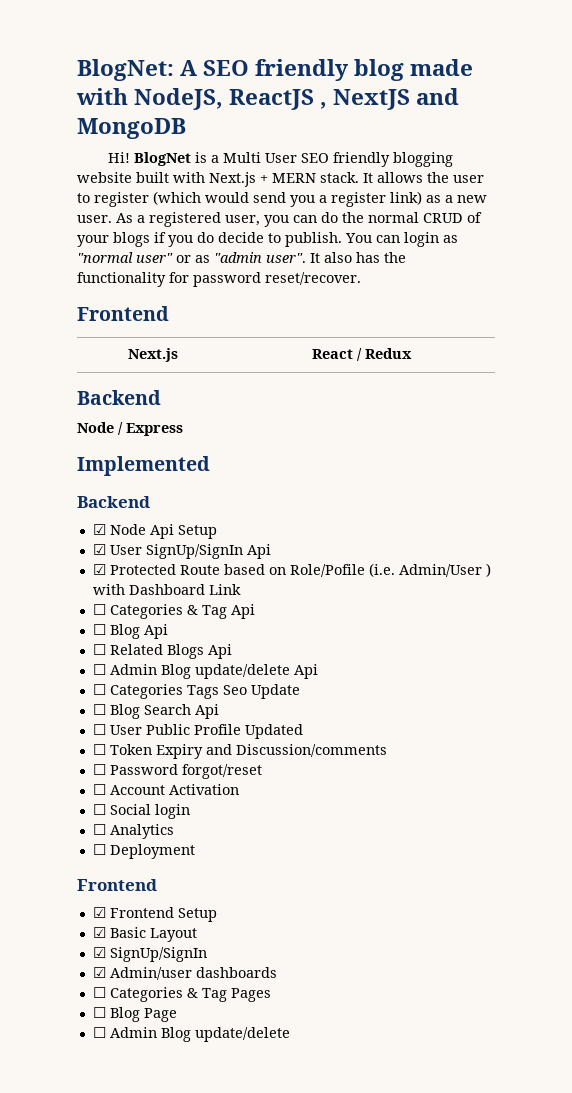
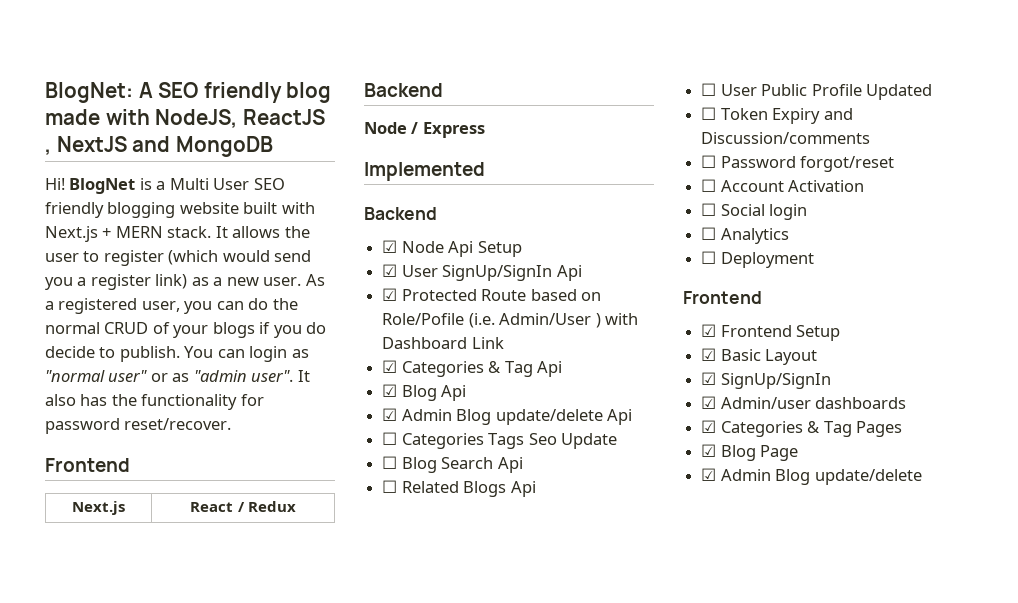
[92,604,106,615] ☐ -> [382,360,398,373] ☑
[92,624,106,635] ☐ -> [382,384,398,397] ☑
[92,644,232,659] [92,664,106,675] ☐ Related Blogs Api // ☐ -> [382,408,398,421] ☑
(219, 711) none -> [382,480,536,497] // ☐ Related Blogs Api
[92,987,106,998] ☐ -> [701,420,717,433] ☑
[92,1007,106,1018] ☐ -> [701,444,717,457] ☑
[92,1027,106,1038] ☐ -> [701,468,717,481] ☑

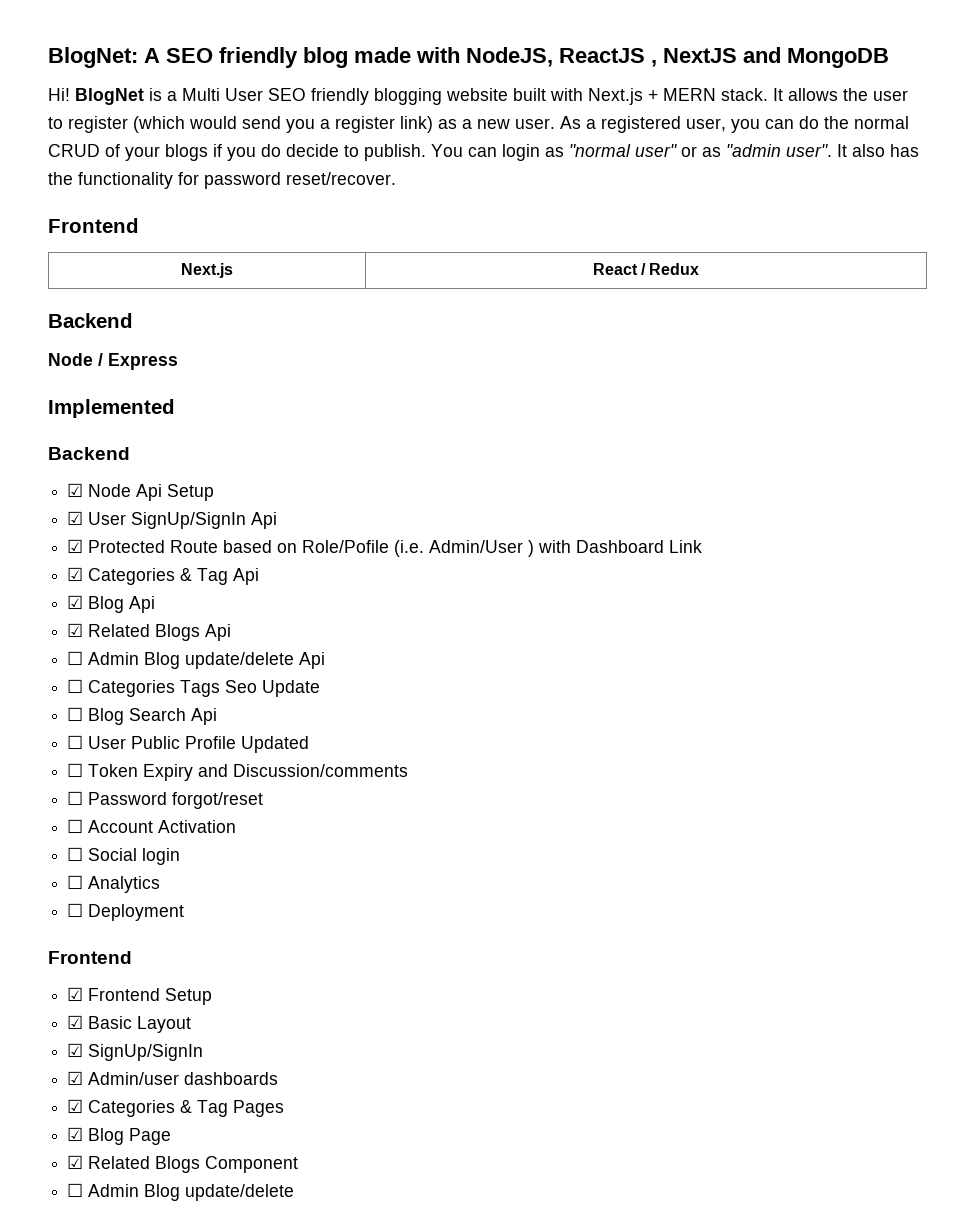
(398, 414) none -> [88,624,232,641] [67,651,84,665] Related Blogs Api // ☐
[382,480,536,497] // ☐ Related Blogs Api -> (218, 716) none
(717, 474) none -> [88,1156,299,1173] [67,1183,84,1197] Related Blogs Component // ☐

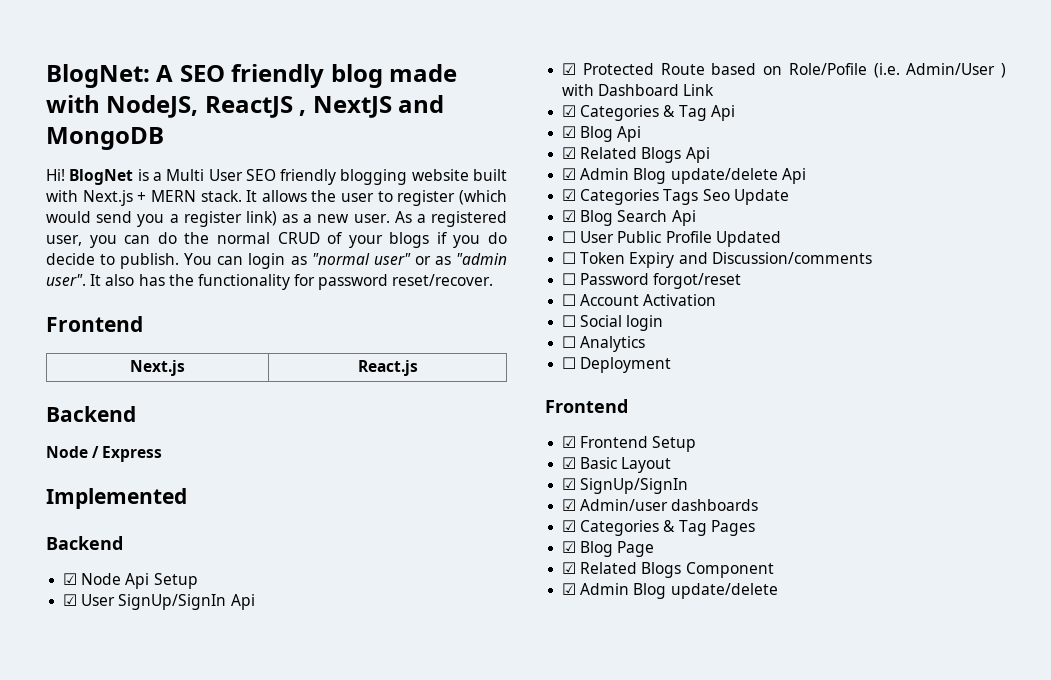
[592,263,700,275] React / Redux -> [357,360,418,376] React.js
[67,651,84,665] ☐ -> [562,168,577,180] ☑
[67,679,84,693] ☐ -> [562,189,577,201] ☑
[67,707,84,721] ☐ -> [562,210,577,222] ☑
[67,1183,84,1197] ☐ -> [562,583,577,595] ☑

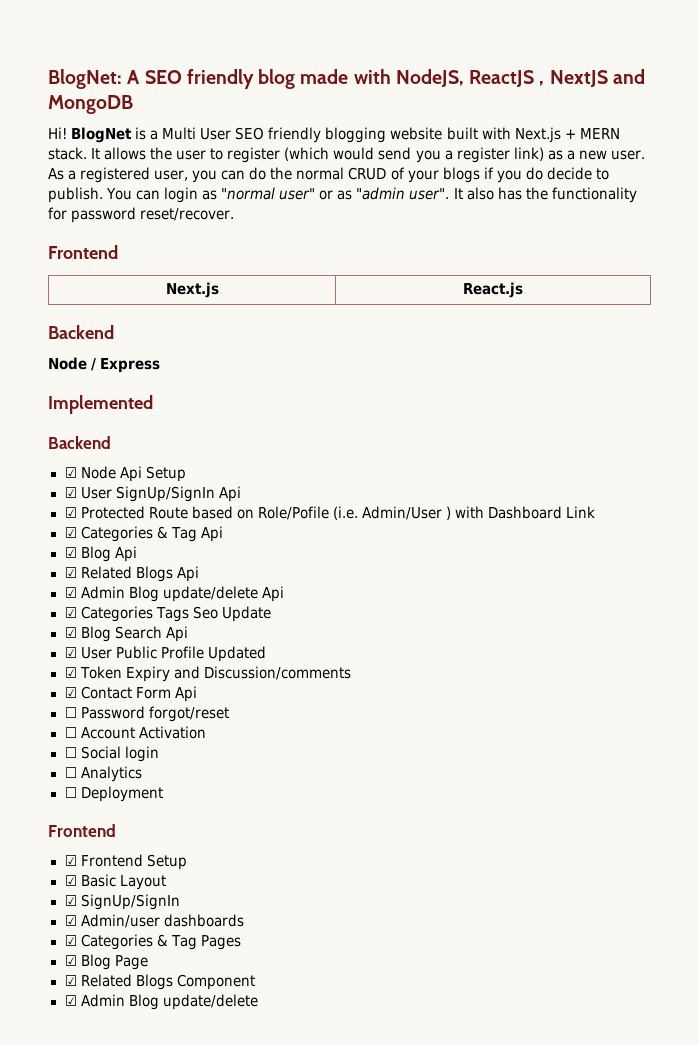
[562,231,577,243] ☐ -> [64,647,77,658] ☑
[562,252,577,264] ☐ -> [64,667,77,678] ☑
(872, 258) none -> [64,686,197,702] // ☑ Contact Form Api

